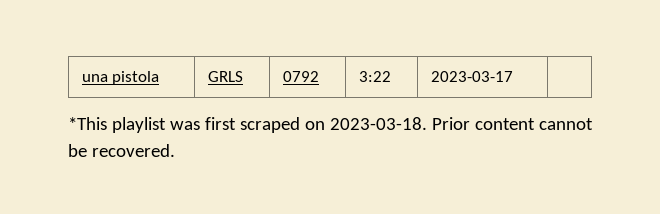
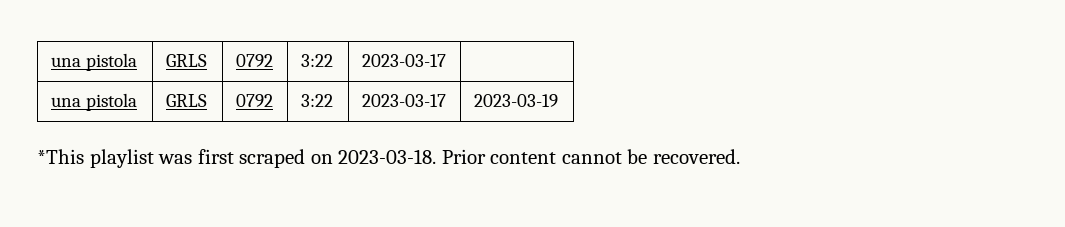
[81,71,160,85] [207,71,243,82] [282,71,319,82] [358,71,391,82] [430,71,513,82] una pistola | GRLS | 0792 | 3:22 | 2023-03-17 | -> [50,53,137,71] [165,54,207,67] [235,54,273,67] [300,54,333,67] [361,54,446,67] [50,93,137,111] [165,94,207,107] [235,94,273,107] [300,94,333,107] [361,94,446,107] [473,94,558,107] una pistola | GRLS | 0792 | 3:22 | 2023-03-17 | // una pistola | GRLS | 0792 | 3:22 | 2023-03-17 | 2023-03-19

